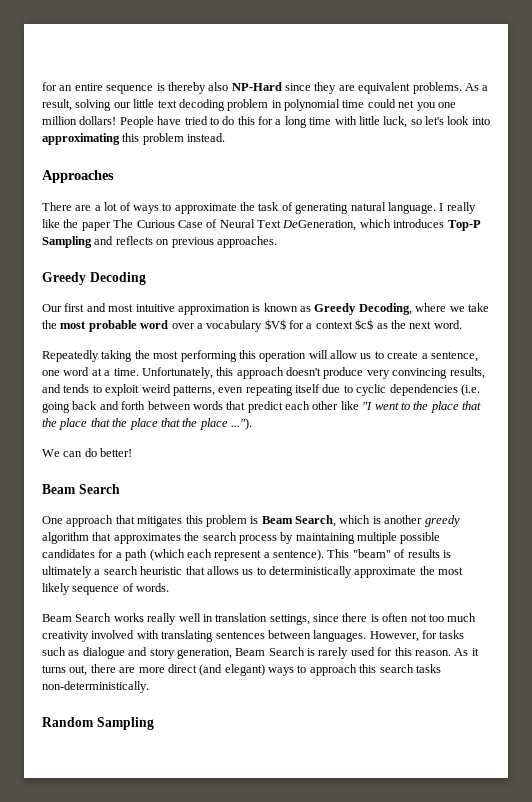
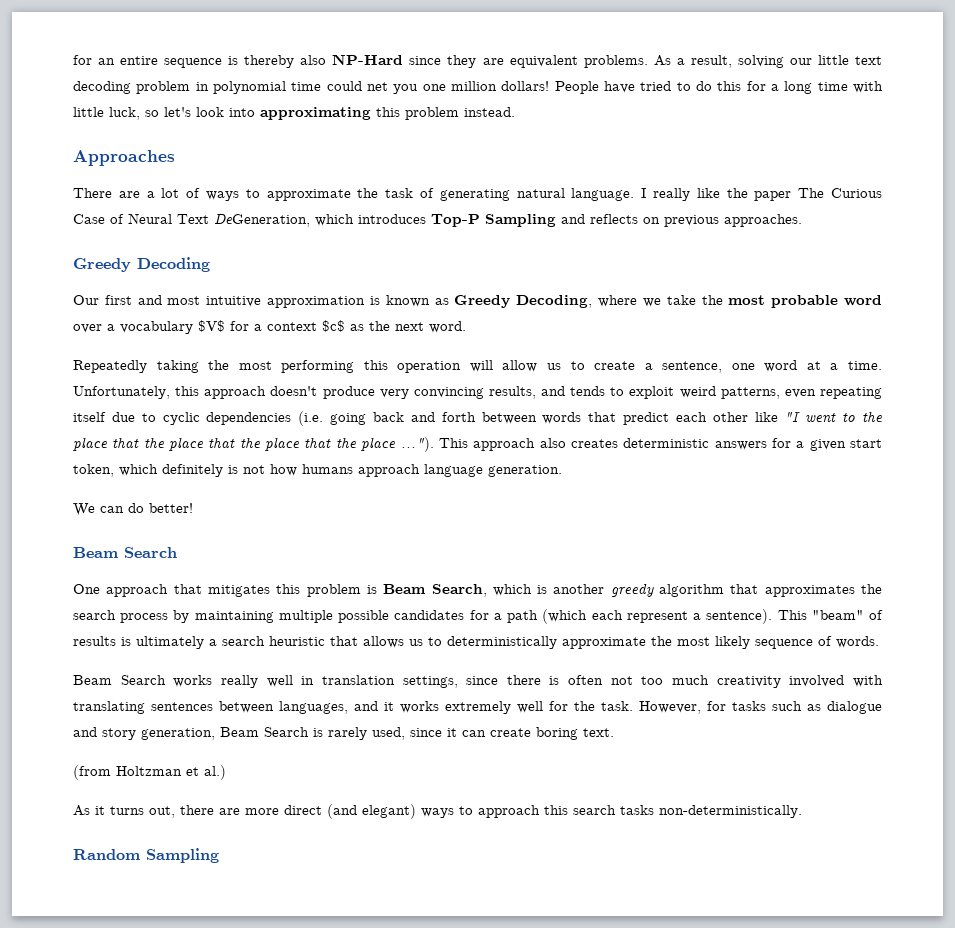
(252, 424) none -> [438,438,883,451] [73,464,562,477] This approach also creates deterministic answers for a given start token, which definitely is not how humans approach language generation.
[313,630,367,642] languages. -> [279,701,633,714] languages, and it works extremely well for the task.
[350,647,451,656] used for this reason. -> [372,727,614,740] [73,765,226,780] used, since it can create boring text. // (from Holtzman et al.) //

